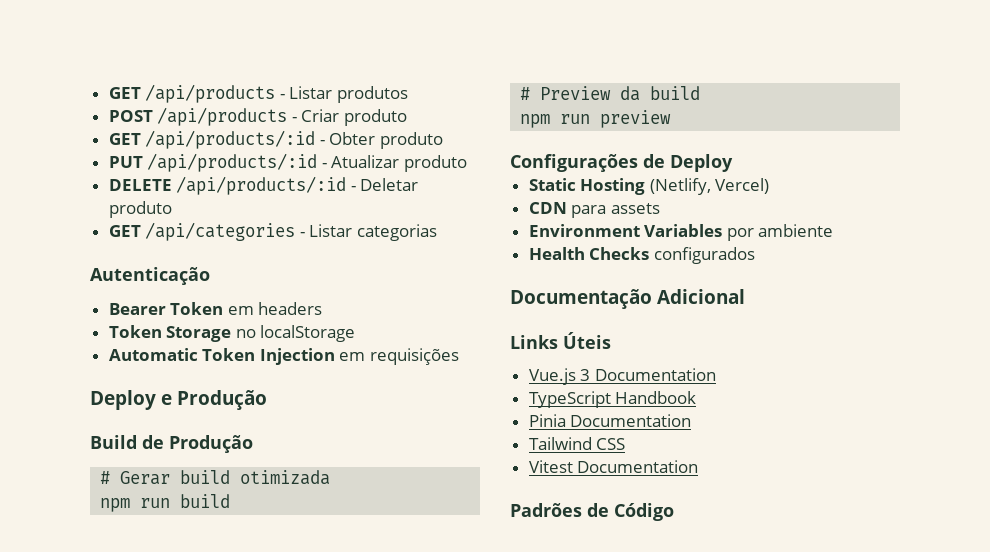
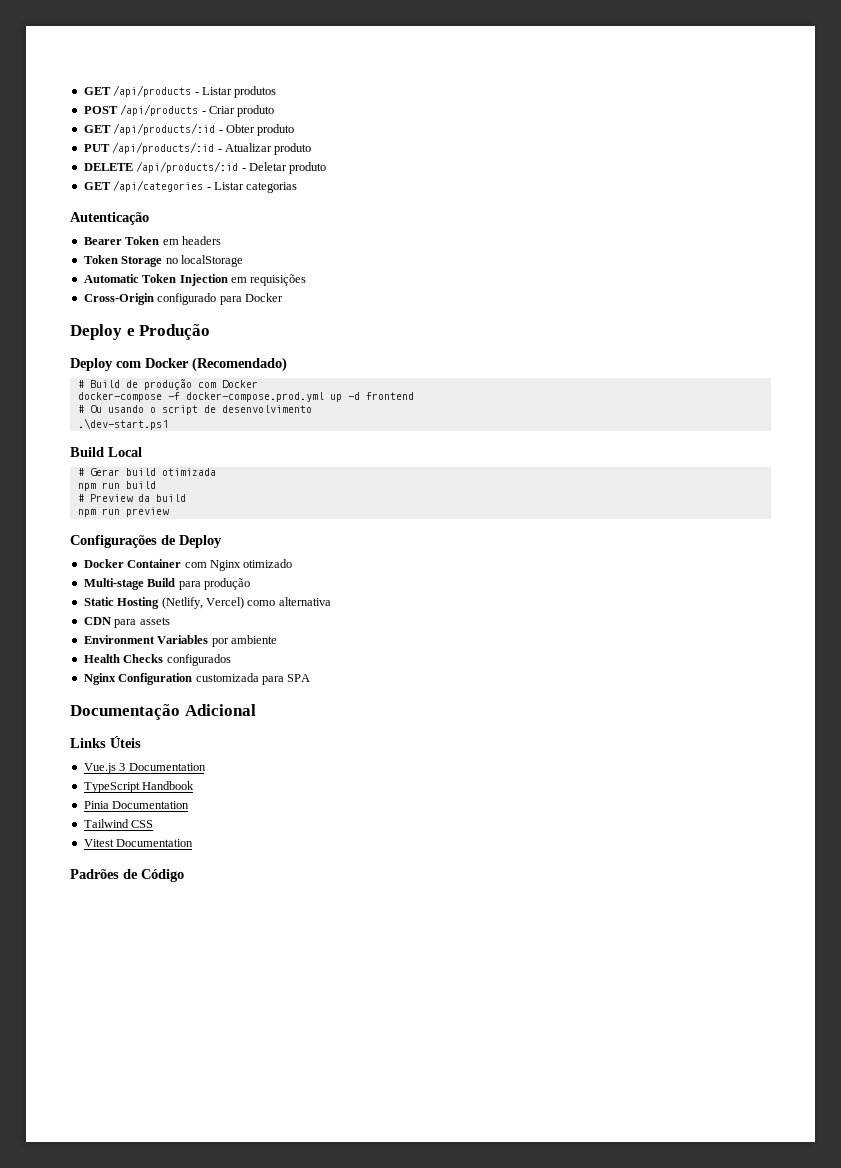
(460, 356) none -> [83,293,283,305] // Cross-Origin configurado para Docker
[90,435,253,453] Build de Produção -> [70,357,287,372] [77,379,258,390] [77,392,414,402] [77,405,312,415] [77,418,168,430] [70,447,142,457] Deploy com Docker (Recomendado) // # Build de produção com Docker // docker-compose -f docker-compose.prod.yml up -d frontend // # Ou usando o script de desenvolvimento // .\dev-start.ps1 // Build Local
(733, 163) none -> [83,559,293,571] [83,578,250,590] // Docker Container com Nginx otimizado // Multi-stage Build para produção
(770, 186) none -> [247,597,331,606] como alternativa
(755, 255) none -> [83,673,311,685] // Nginx Configuration customizada para SPA

